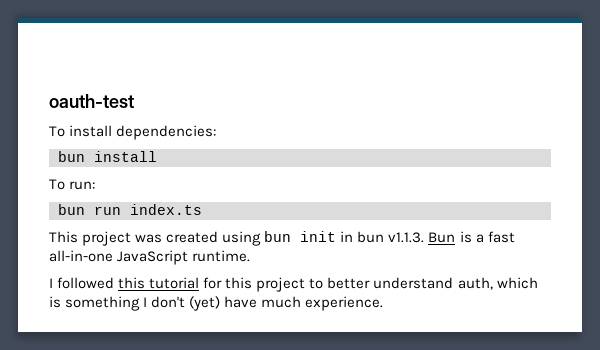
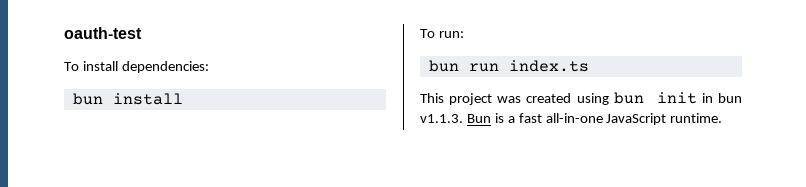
[49,277,538,292] [49,296,384,311] // I followed this tutorial for this project to better understand auth, which is something I don't (yet) have much experience. -> (723, 118) none

